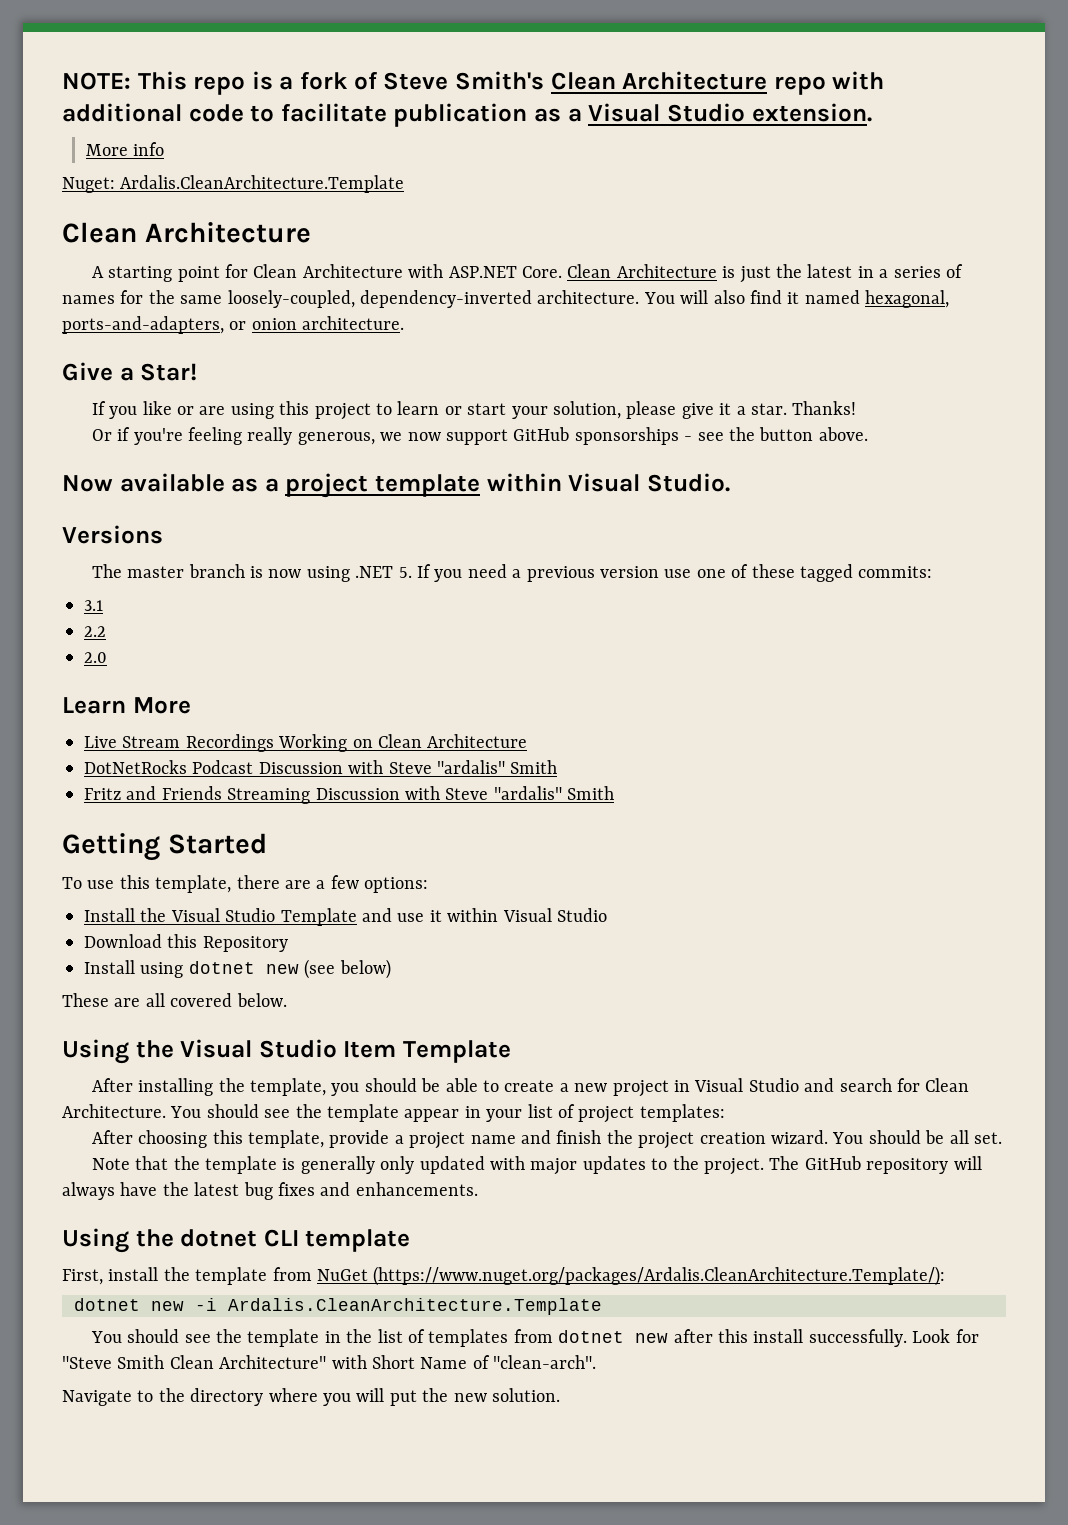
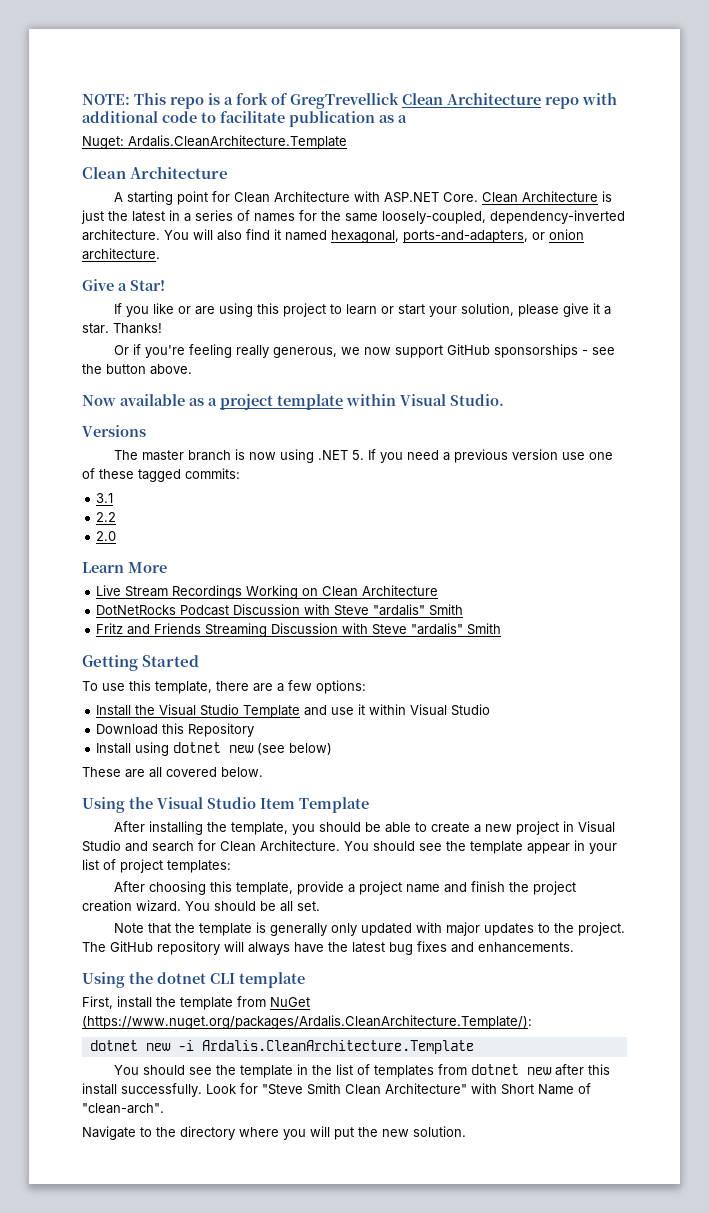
[383,71,544,90] Steve Smith's -> [290,93,399,109] GregTrevellick
[588,103,872,122] [85,142,164,156] Visual Studio extension. // More info -> (407, 119) none

